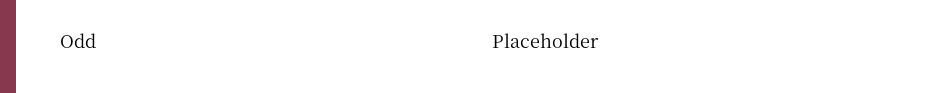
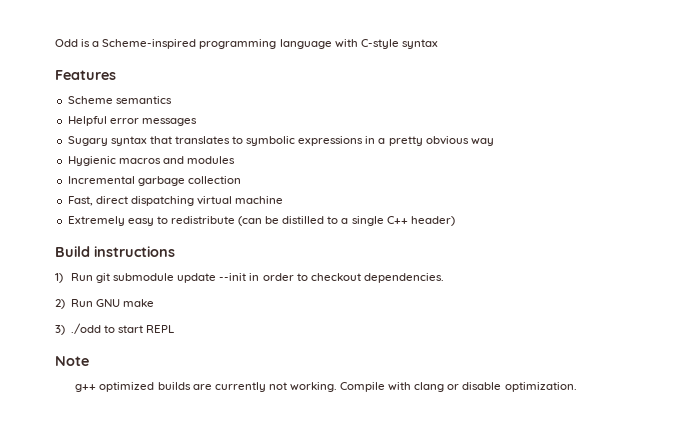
[492,33,599,48] // Placeholder -> [81,39,438,49] [55,70,116,80] [67,96,172,104] [67,116,197,126] [67,136,494,146] [67,156,235,166] [67,176,241,186] [67,196,284,206] [67,216,455,226] [55,246,175,257] [55,273,444,283] [55,299,155,309] [55,323,175,335] [55,356,89,366] [75,382,577,392] is a Scheme-inspired programming language with C-style syntax // Features // Scheme semantics // Helpful error messages // Sugary syntax that translates to symbolic expressions in a pretty obvious way // Hygienic macros and modules // Incremental garbage collection // Fast, direct dispatching virtual machine // Extremely easy to redistribute (can be distilled to a single C++ header) // Build instructions // 1) Run git submodule update --init in order to checkout dependencies. // 2) Run GNU make // 3) ./odd to start REPL // Note // g++ optimized builds are currently not working. Compile with clang or disable optimization.

